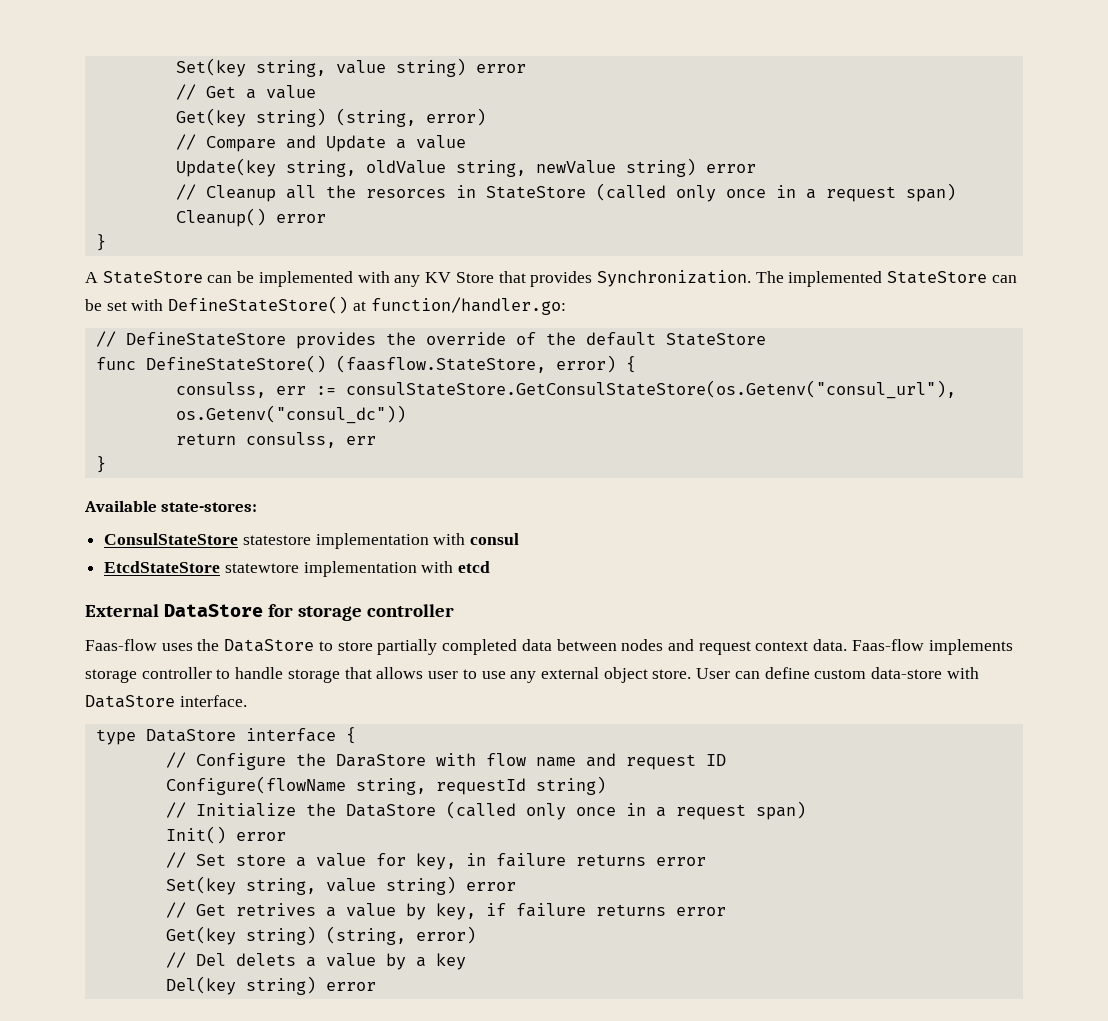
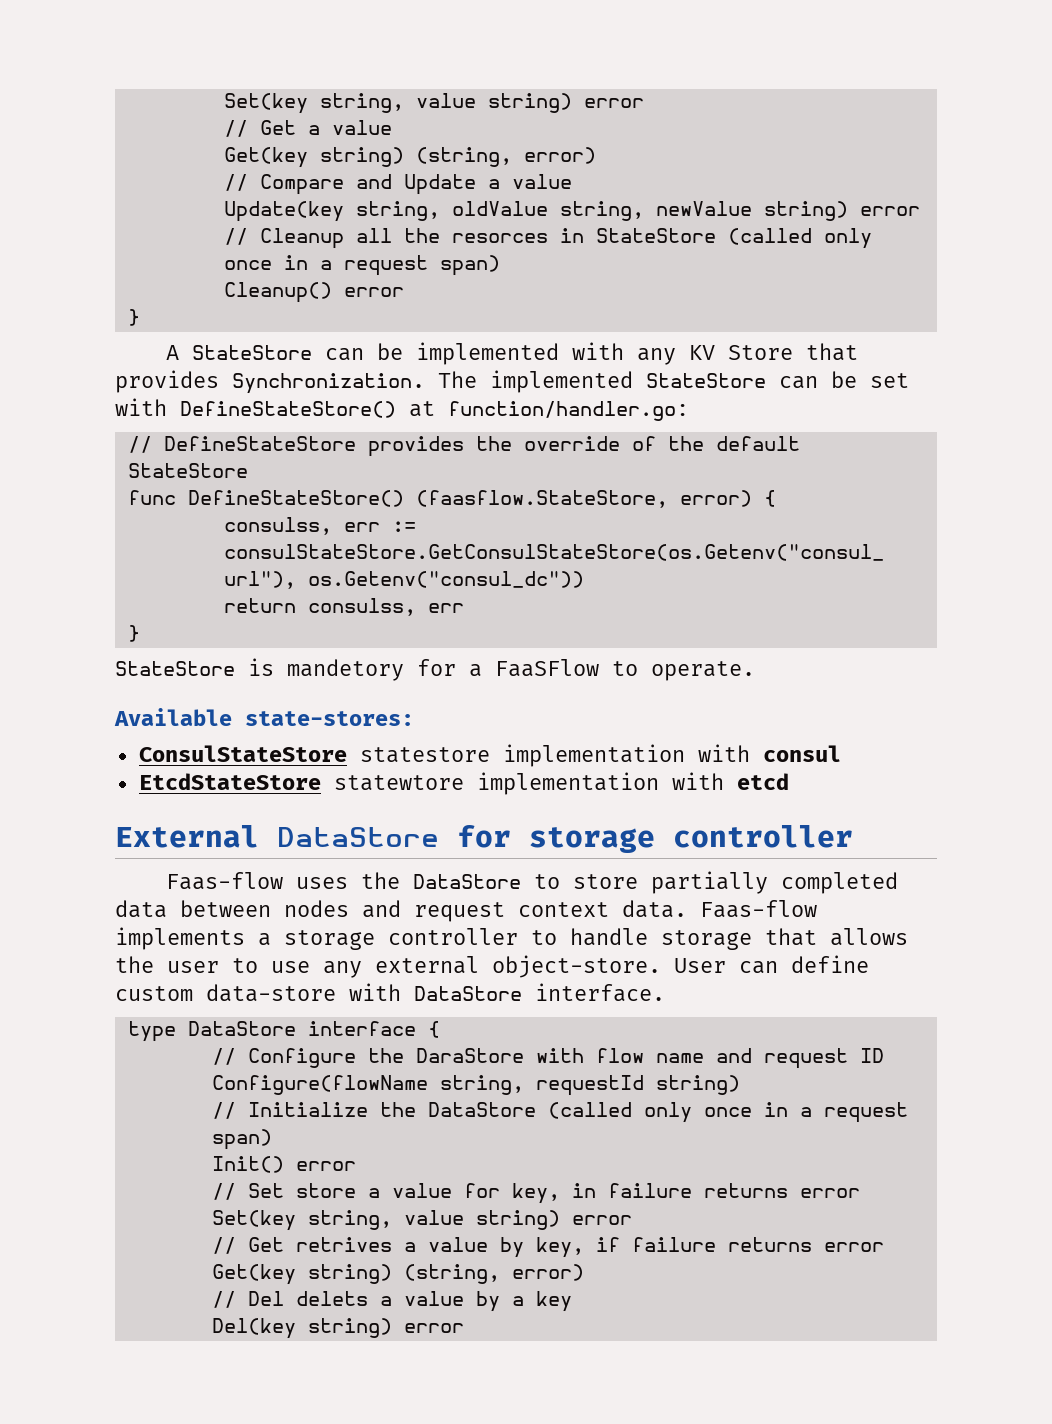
(106, 464) none -> [115,658,755,681] // StateStore is mandetory for a FaaSFlow to operate.
(1013, 647) none -> [258,933,271,946] a
(424, 673) none -> [115,956,154,973] the
[603,667,692,683] object store. -> [492,955,661,978] object-store.

